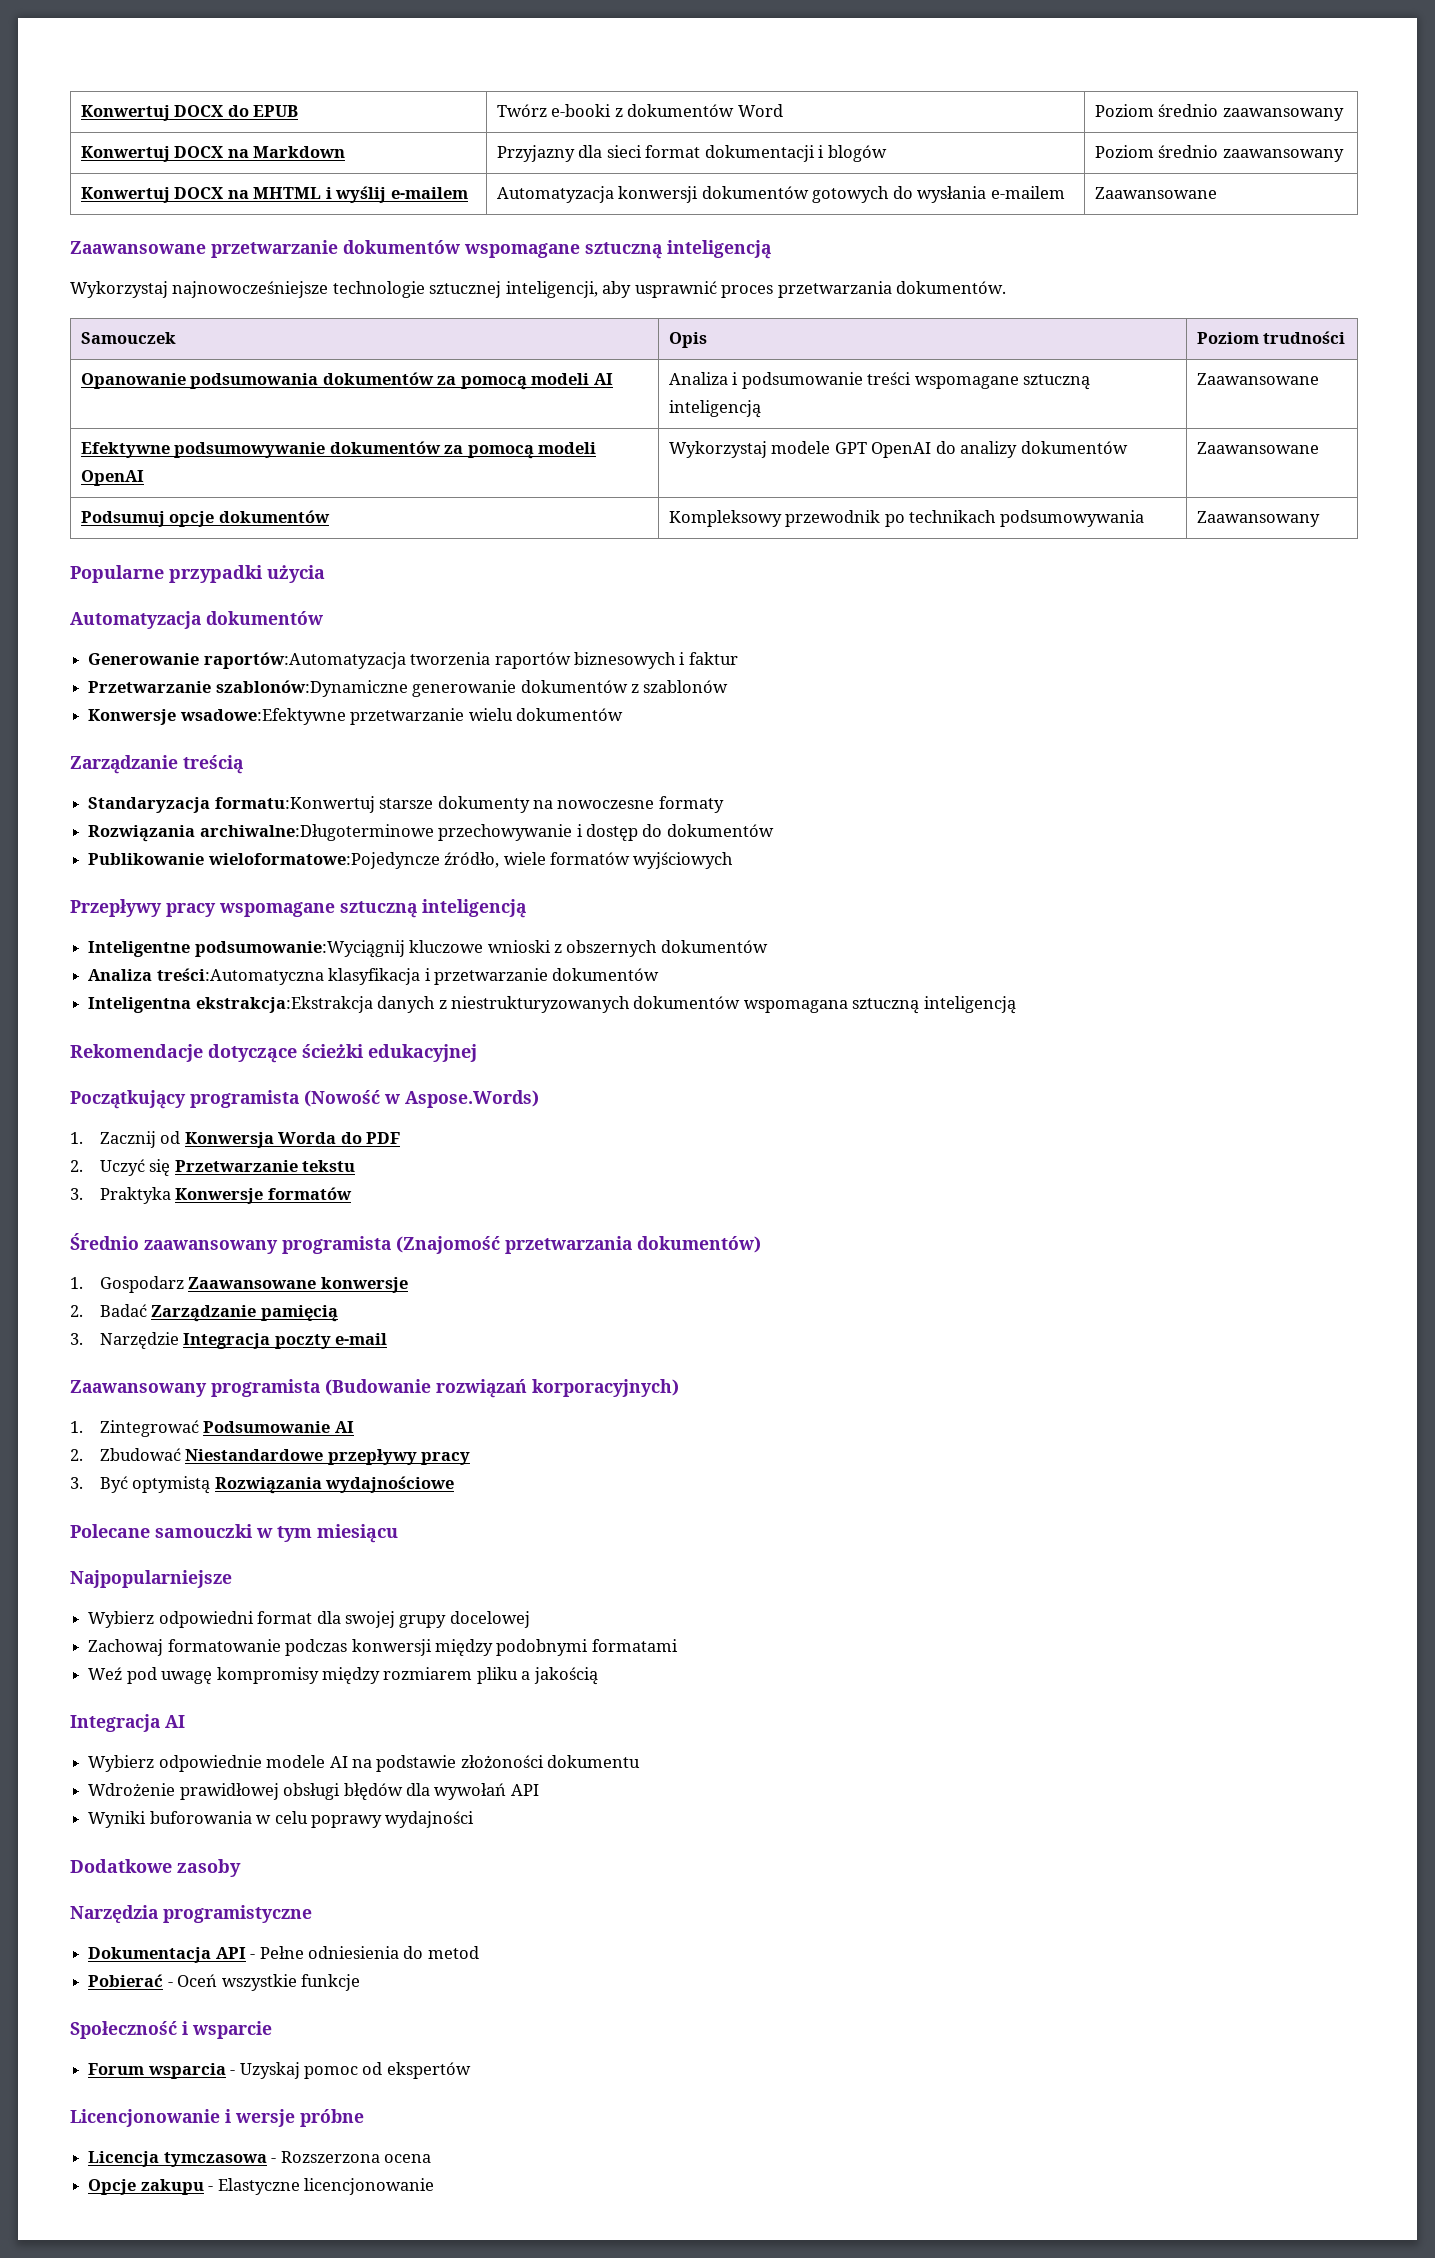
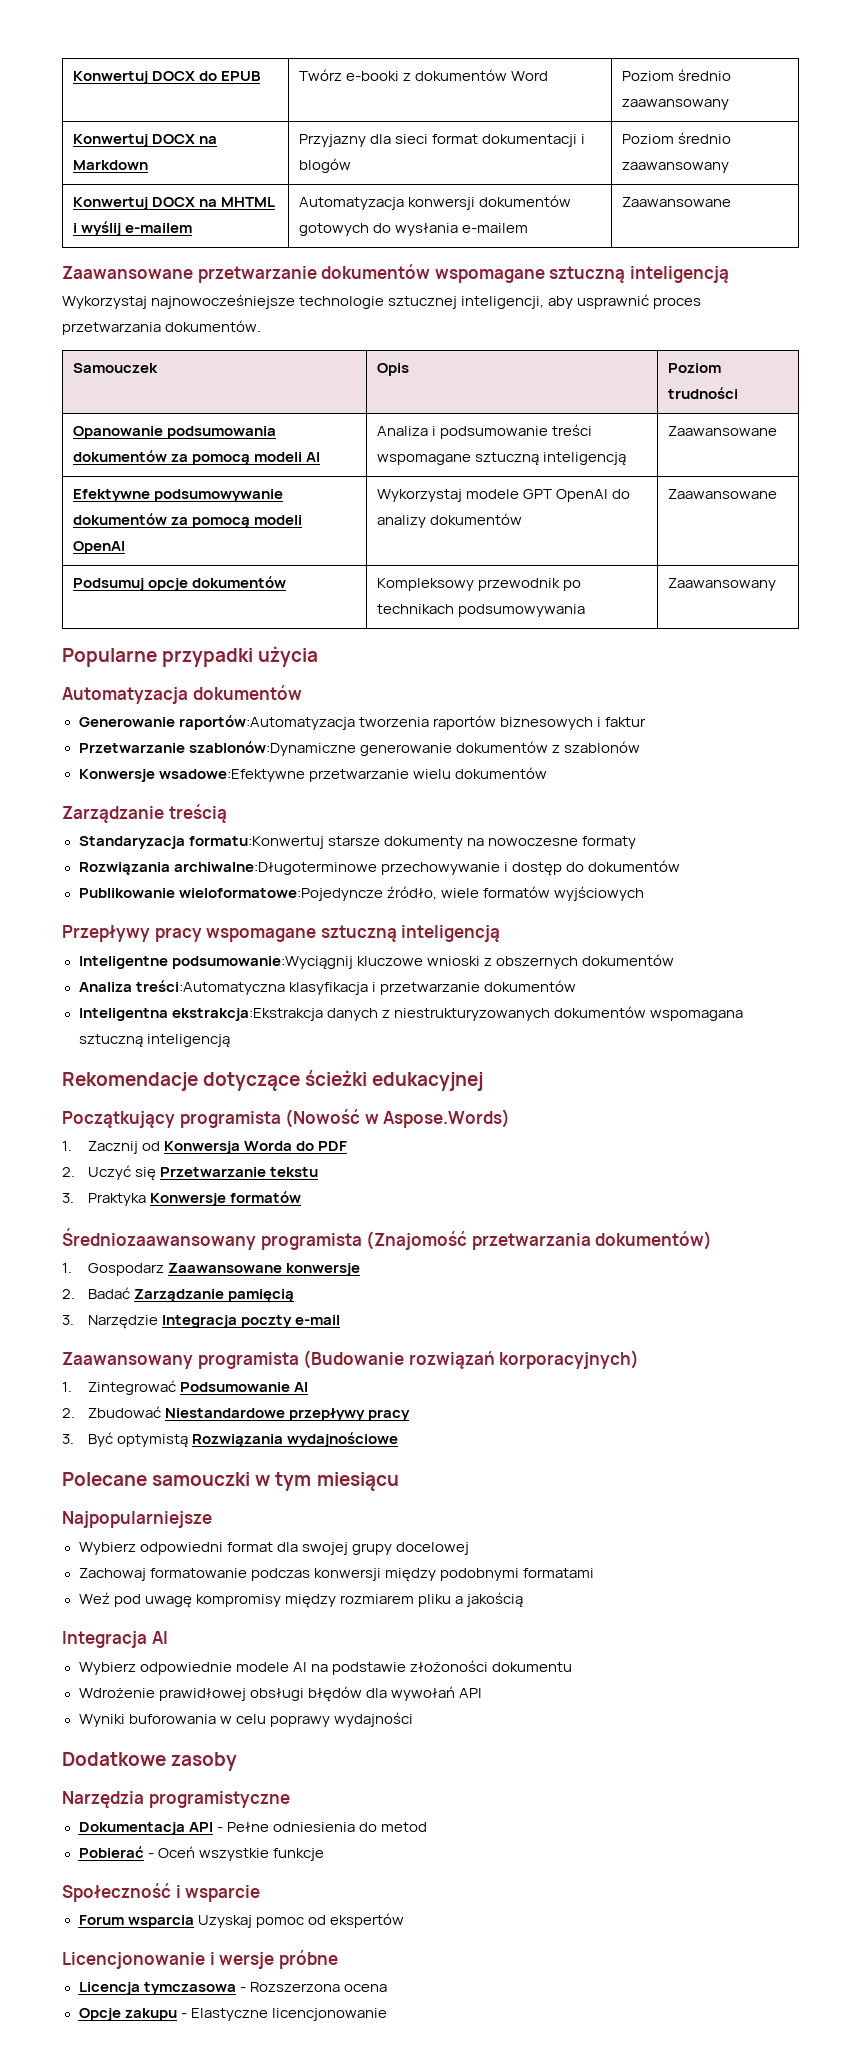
[70,1233,278,1254] Średnio zaawansowany -> [62,1228,256,1250] Średniozaawansowany
[230,2070,236,2075] - -> (194, 1921) none

